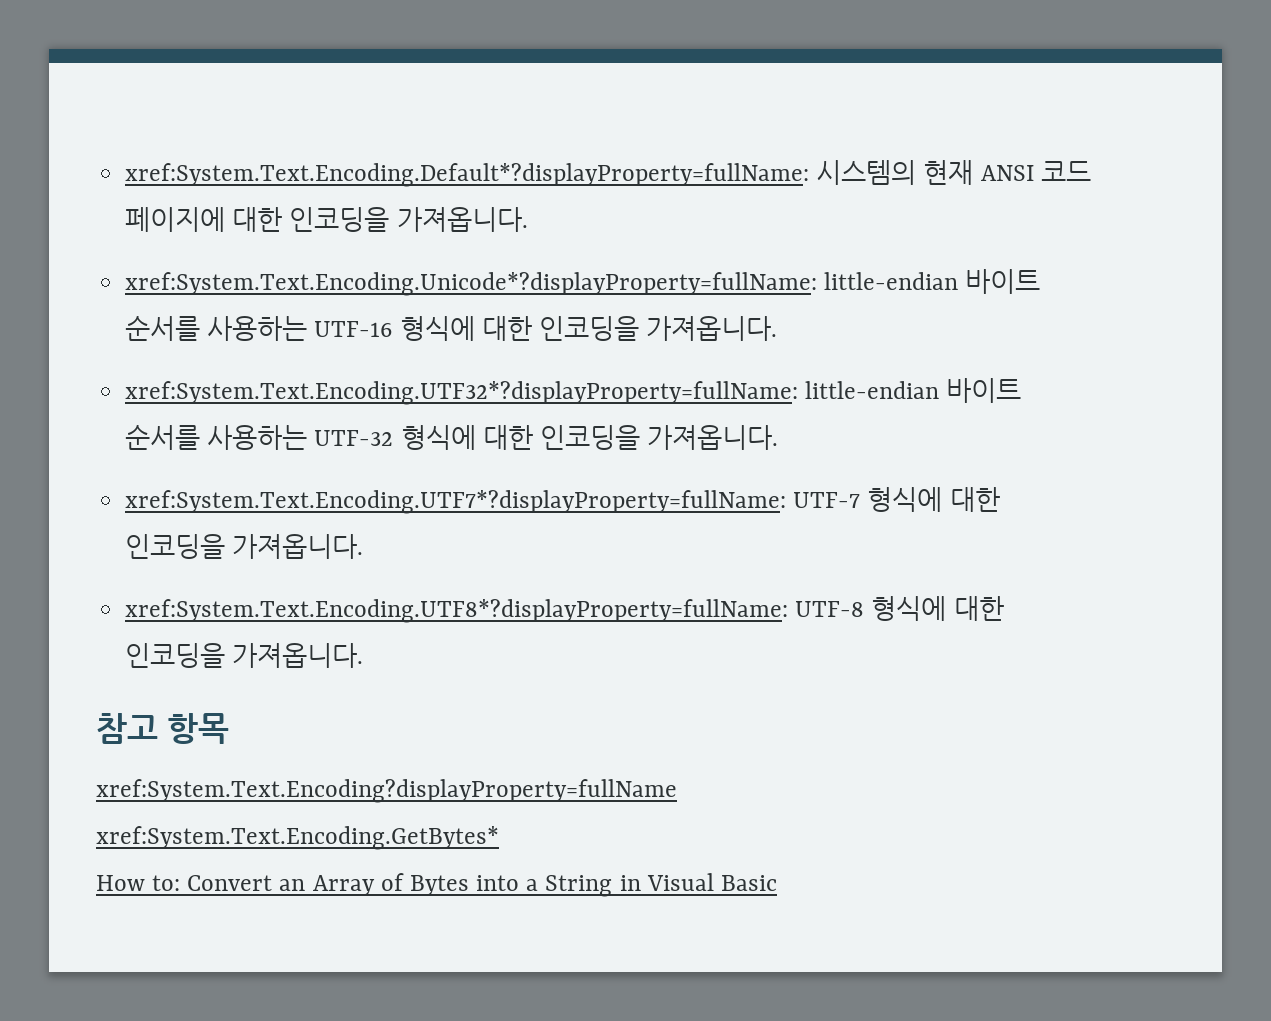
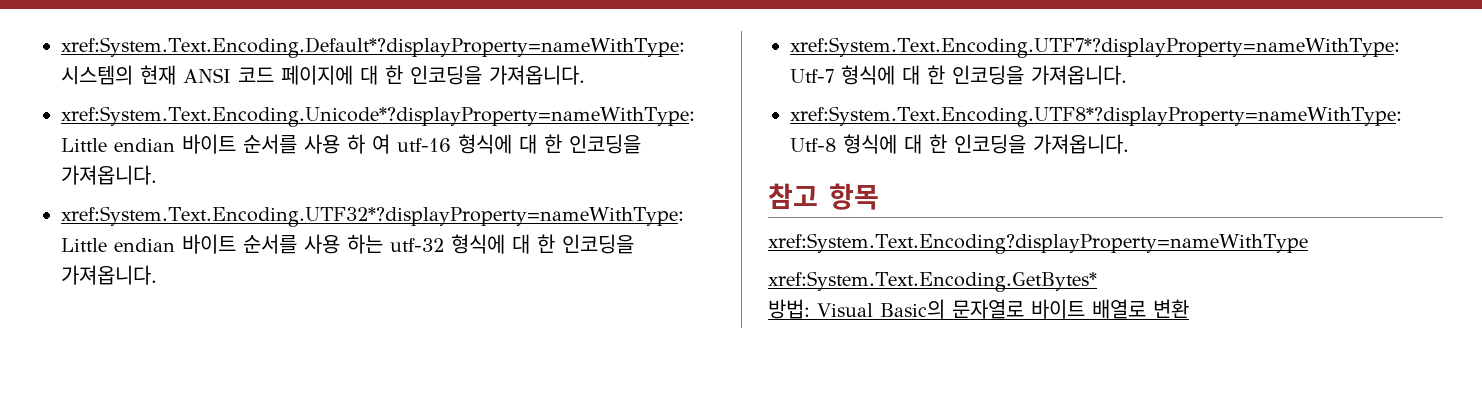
[125,163,810,187] xref:System.Text.Encoding.Default*?displayProperty=fullName: -> [61,37,685,58] xref:System.Text.Encoding.Default*?displayProperty=nameWithType:
[232,207,528,232] [125,269,1041,296] [125,315,778,341] [125,378,1022,405] [125,424,779,450] [125,487,1000,514] [125,534,364,559] [125,596,1004,623] 대한 인코딩을 가져옵니다. // xref:System.Text.Encoding.Unicode*?displayProperty=fullName: little-endian 바이트 순서를 사용하는 UTF-16 형식에 대한 인코딩을 가져옵니다. // xref:System.Text.Encoding.UTF32*?displayProperty=fullName: little-endian 바이트 순서를 사용하는 UTF-32 형식에 대한 인코딩을 가져옵니다. // xref:System.Text.Encoding.UTF7*?displayProperty=fullName: UTF-7 형식에 대한 인코딩을 가져옵니다. // xref:System.Text.Encoding.UTF8*?displayProperty=fullName: UTF-8 형식에 대한 -> [360,65,585,85] [61,106,695,127] [61,134,641,154] [61,165,157,185] [61,206,684,227] [61,234,634,254] [61,265,157,285] [790,37,1400,58] [790,65,1127,85] [790,106,1402,127] [790,134,947,154] 대 한 인코딩을 가져옵니다. // xref:System.Text.Encoding.Unicode*?displayProperty=nameWithType: Little endian 바이트 순서를 사용 하 여 utf-16 형식에 대 한 인코딩을 가져옵니다. // xref:System.Text.Encoding.UTF32*?displayProperty=nameWithType: Little endian 바이트 순서를 사용 하는 utf-32 형식에 대 한 인코딩을 가져옵니다. // xref:System.Text.Encoding.UTF7*?displayProperty=nameWithType: Utf-7 형식에 대 한 인코딩을 가져옵니다. // xref:System.Text.Encoding.UTF8*?displayProperty=nameWithType: Utf-8 형식에 대 한
[96,779,677,803] xref:System.Text.Encoding?displayProperty=fullName -> [768,233,1308,254] xref:System.Text.Encoding?displayProperty=nameWithType
[96,873,777,897] How to: Convert an Array of Bytes into a String in Visual Basic -> [768,299,1189,319] 방법: Visual Basic의 문자열로 바이트 배열로 변환

